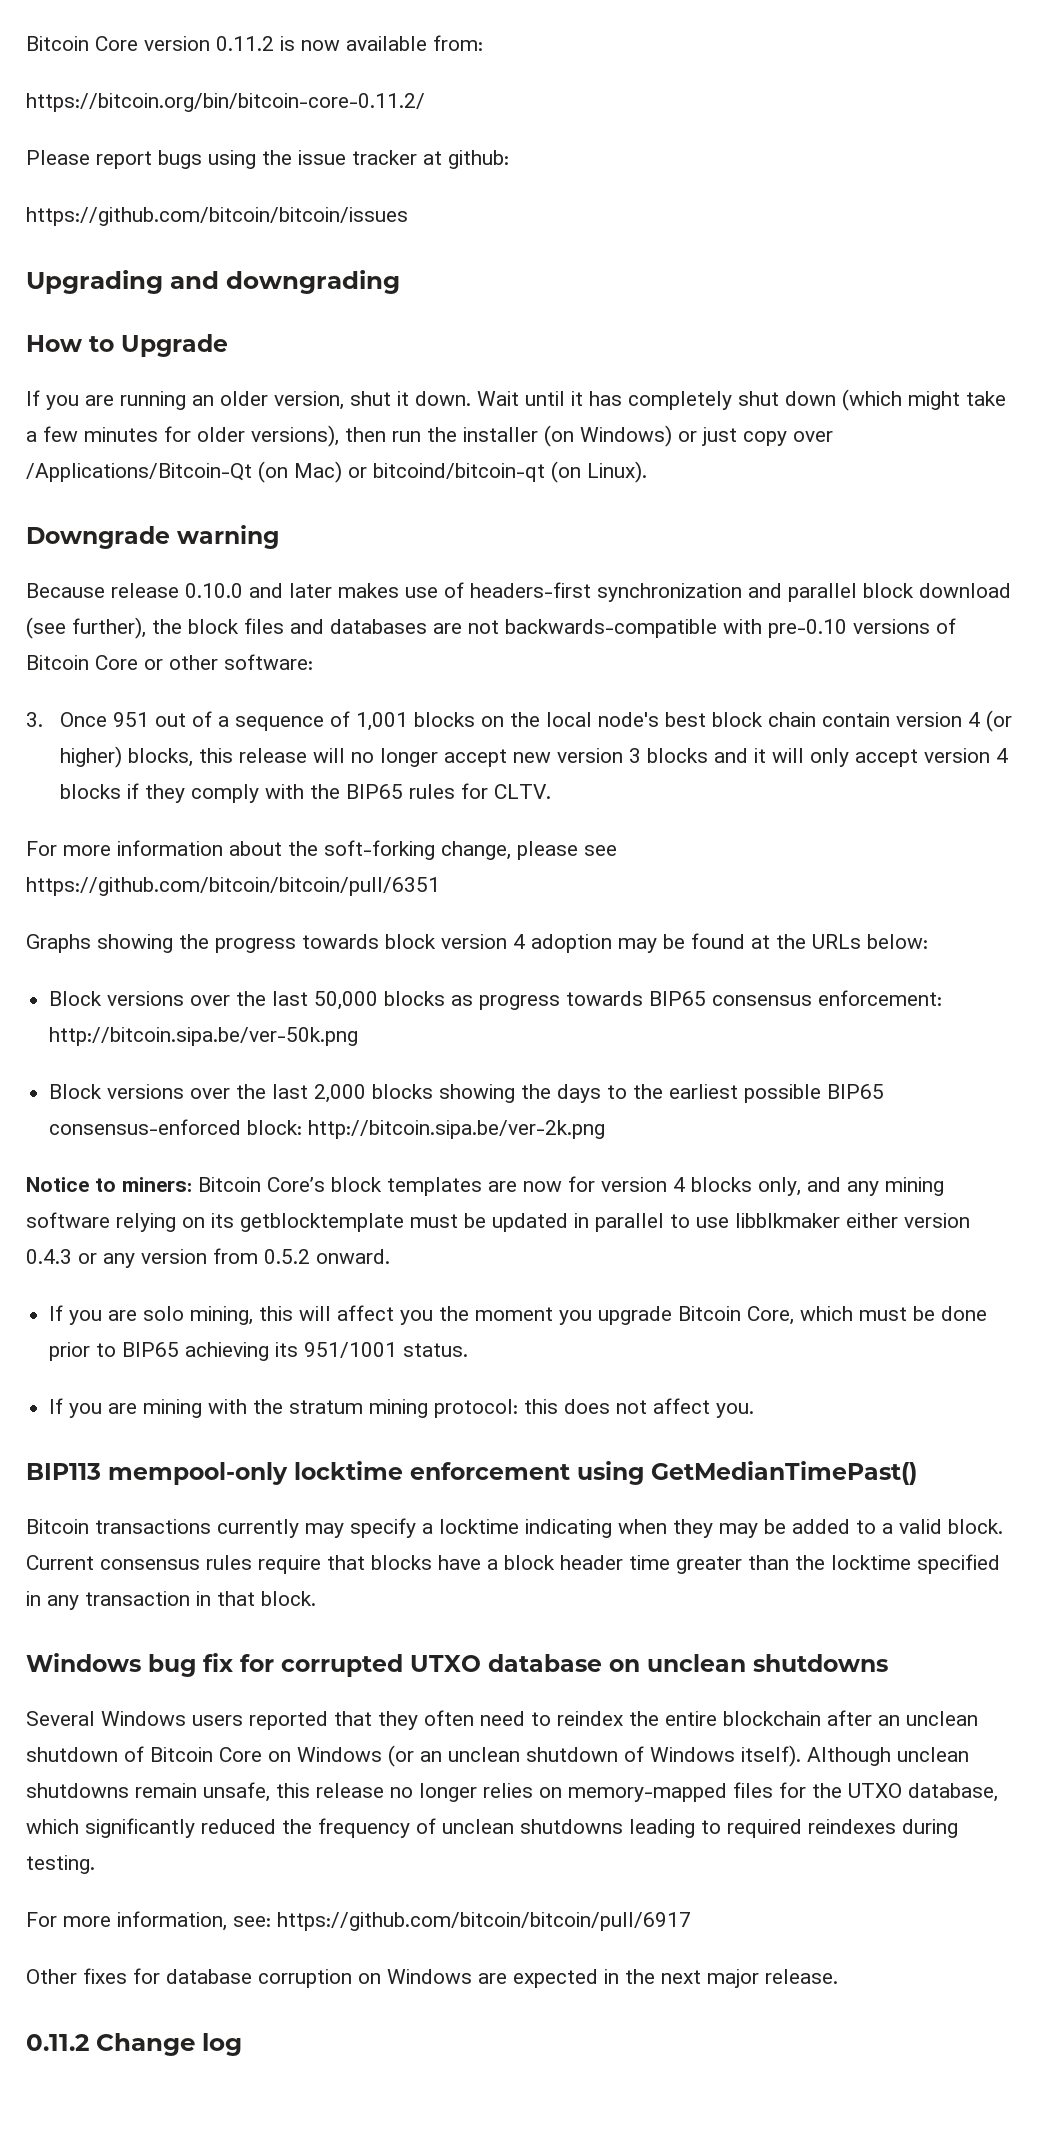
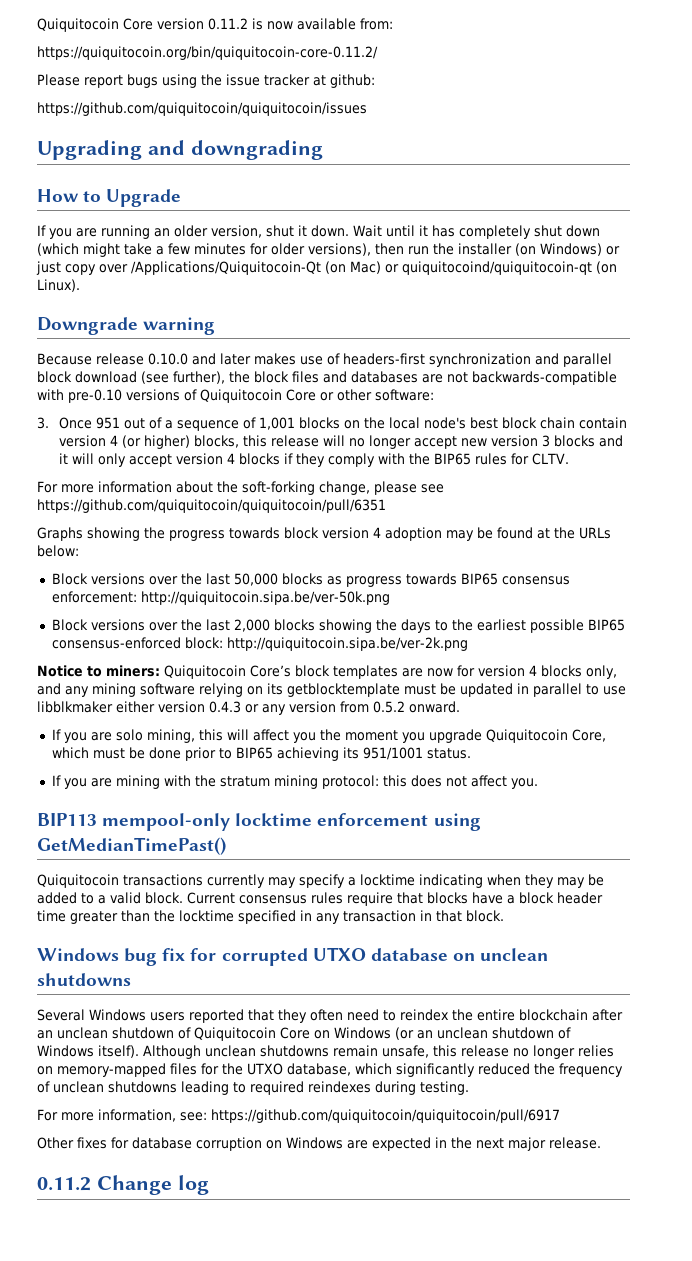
[26,36,89,51] Bitcoin -> [37,18,119,32] Quiquitocoin
[26,93,425,112] https://bitcoin.org/bin/bitcoin-core-0.11.2/ -> [37,46,378,60] https://quiquitocoin.org/bin/quiquitocoin-core-0.11.2/
[26,207,408,226] https://github.com/bitcoin/bitcoin/issues -> [37,102,367,116] https://github.com/quiquitocoin/quiquitocoin/issues
[26,463,252,482] /Applications/Bitcoin-Qt -> [131,261,321,275] /Applications/Quiquitocoin-Qt
[373,463,545,482] bitcoind/bitcoin-qt -> [402,261,592,275] quiquitocoind/quiquitocoin-qt
[26,655,89,670] Bitcoin -> [200,389,282,403] Quiquitocoin
[26,877,440,896] https://github.com/bitcoin/bitcoin/pull/6351 -> [37,499,386,513] https://github.com/quiquitocoin/quiquitocoin/pull/6351
[49,1027,359,1046] http://bitcoin.sipa.be/ver-50k.png -> [140,591,390,605] http://quiquitocoin.sipa.be/ver-50k.png
[308,1120,606,1139] http://bitcoin.sipa.be/ver-2k.png -> [226,637,468,651] http://quiquitocoin.sipa.be/ver-2k.png
[198,1177,261,1192] Bitcoin -> [164,665,246,679] Quiquitocoin
[678,1306,742,1321] Bitcoin -> [485,729,568,743] Quiquitocoin
[26,1519,89,1534] Bitcoin -> [37,874,119,888] Quiquitocoin
[150,1747,213,1762] Bitcoin -> [194,1027,276,1041] Quiquitocoin
[277,1912,691,1931] https://github.com/bitcoin/bitcoin/pull/6917 -> [211,1109,560,1123] https://github.com/quiquitocoin/quiquitocoin/pull/6917

